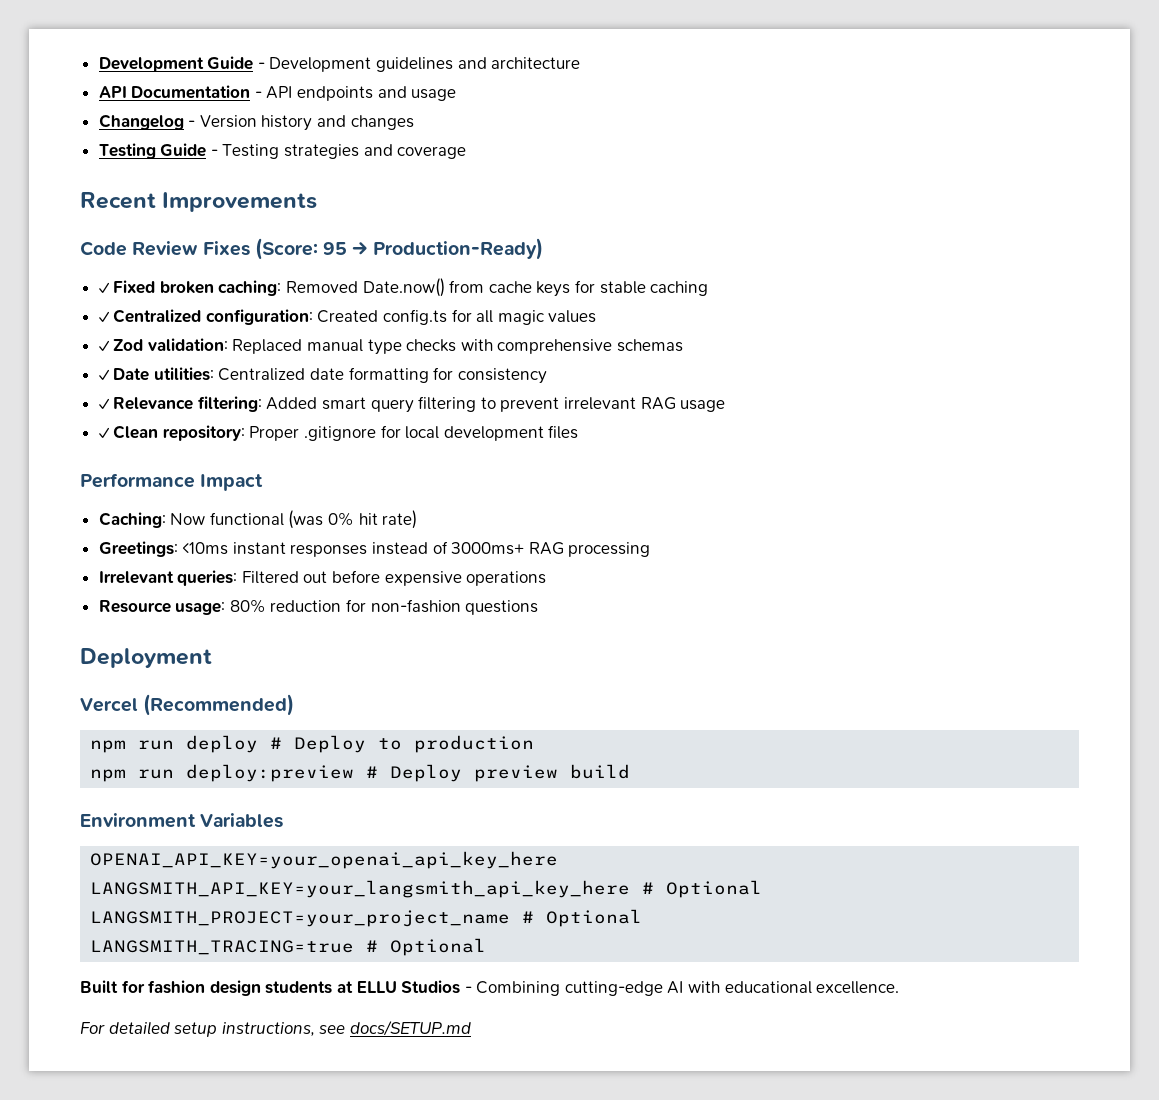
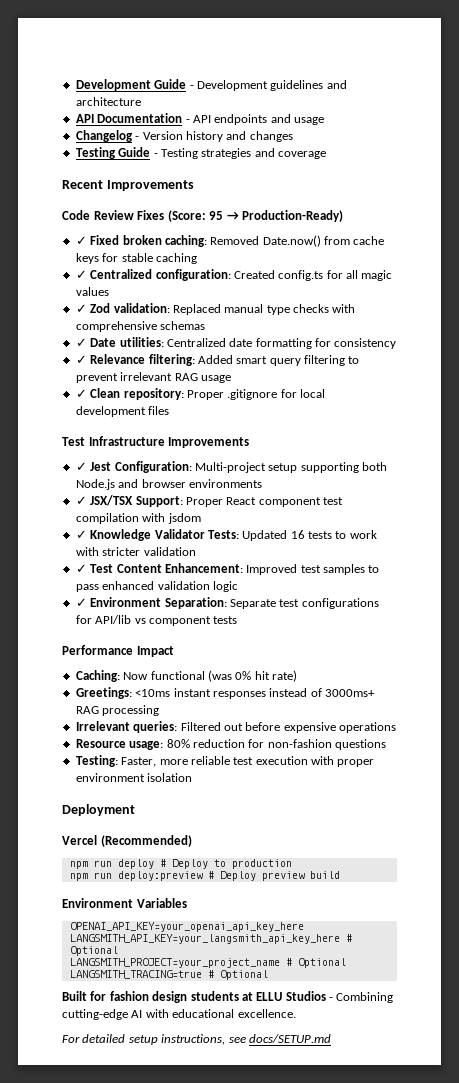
(579, 432) none -> [62,436,250,448] [75,461,387,473] [75,479,262,490] [75,495,343,507] [75,513,201,524] [75,529,377,541] [75,547,196,556] [75,563,380,575] [75,581,238,592] [75,597,379,609] [75,615,238,626] // Test Infrastructure Improvements // ✓ Jest Configuration: Multi-project setup supporting both Node.js and browser environments // ✓ JSX/TSX Support: Proper React component test compilation with jsdom // ✓ Knowledge Validator Tests: Updated 16 tests to work with stricter validation // ✓ Test Content Enhancement: Improved test samples to pass enhanced validation logic // ✓ Environment Separation: Separate test configurations for API/lib vs component tests
(539, 607) none -> [75,755,375,767] [75,773,193,782] // Testing: Faster, more reliable test execution with proper environment isolation

